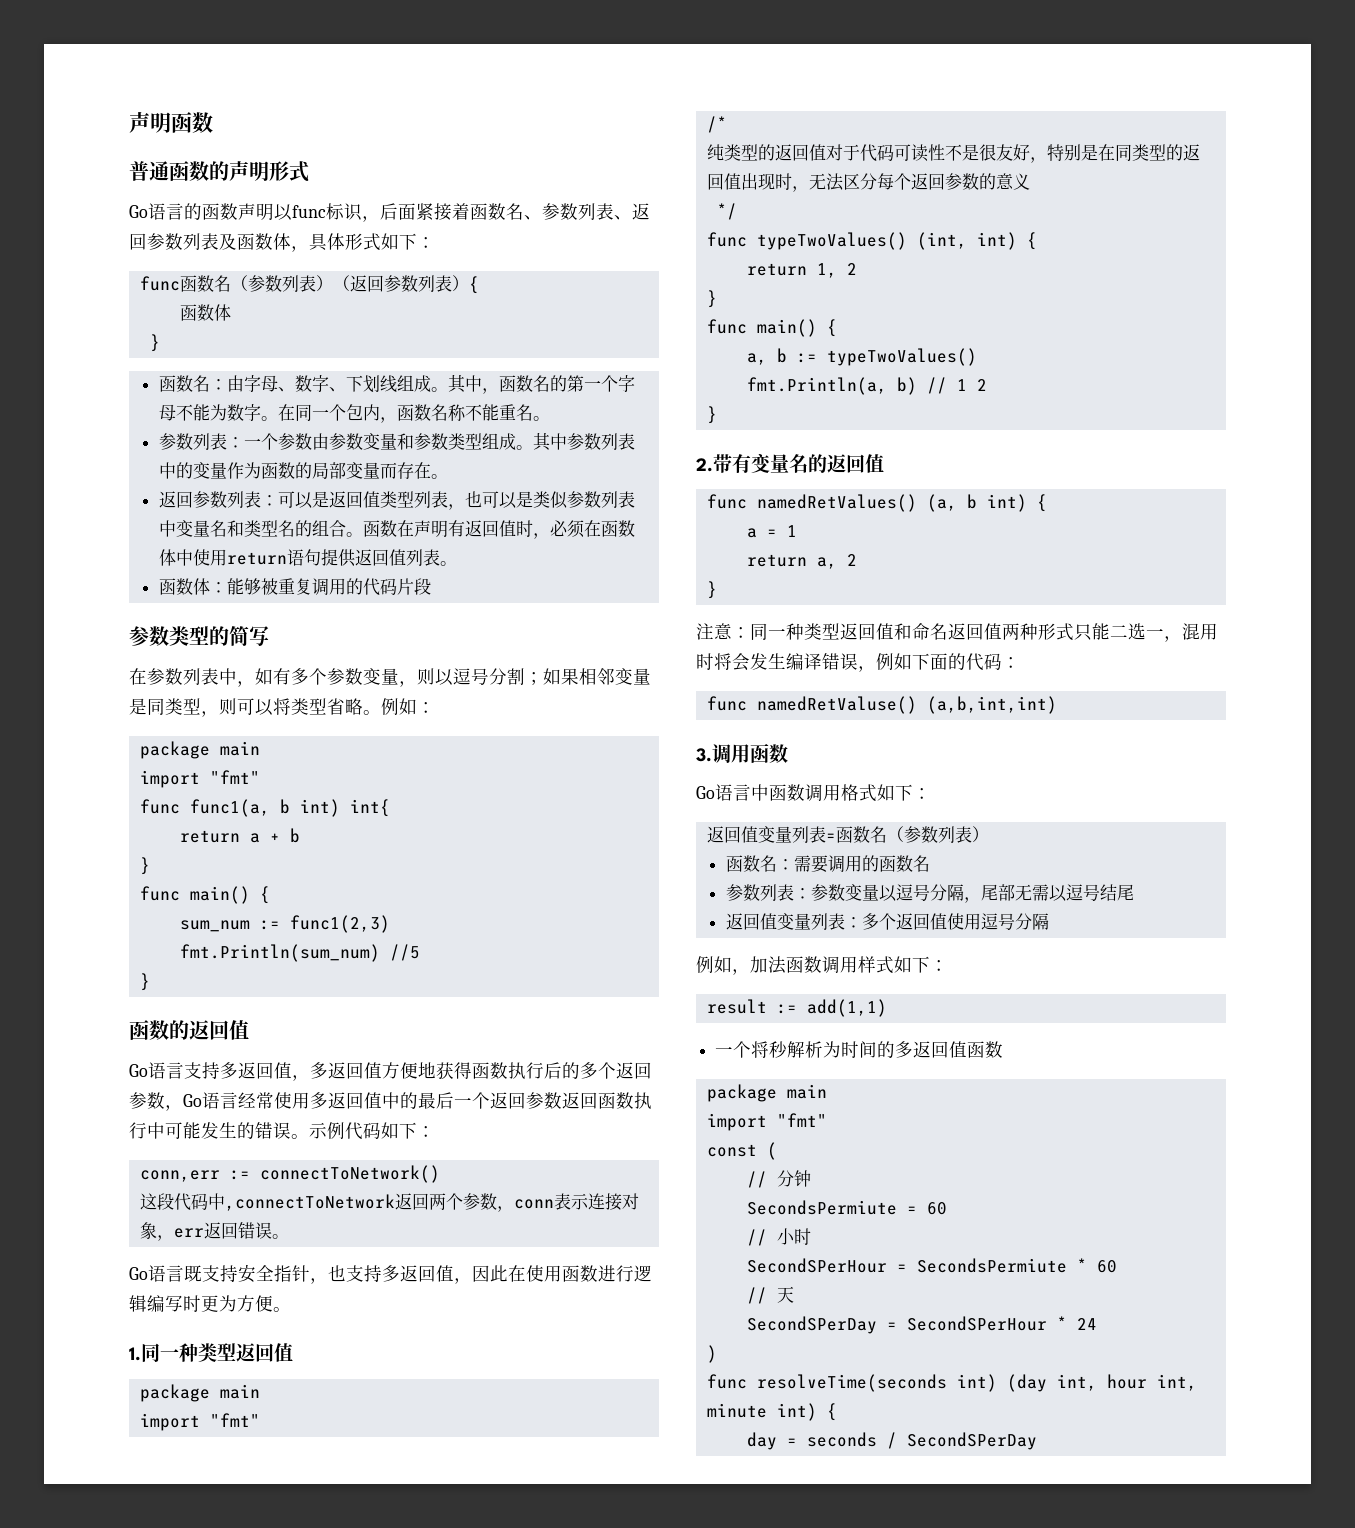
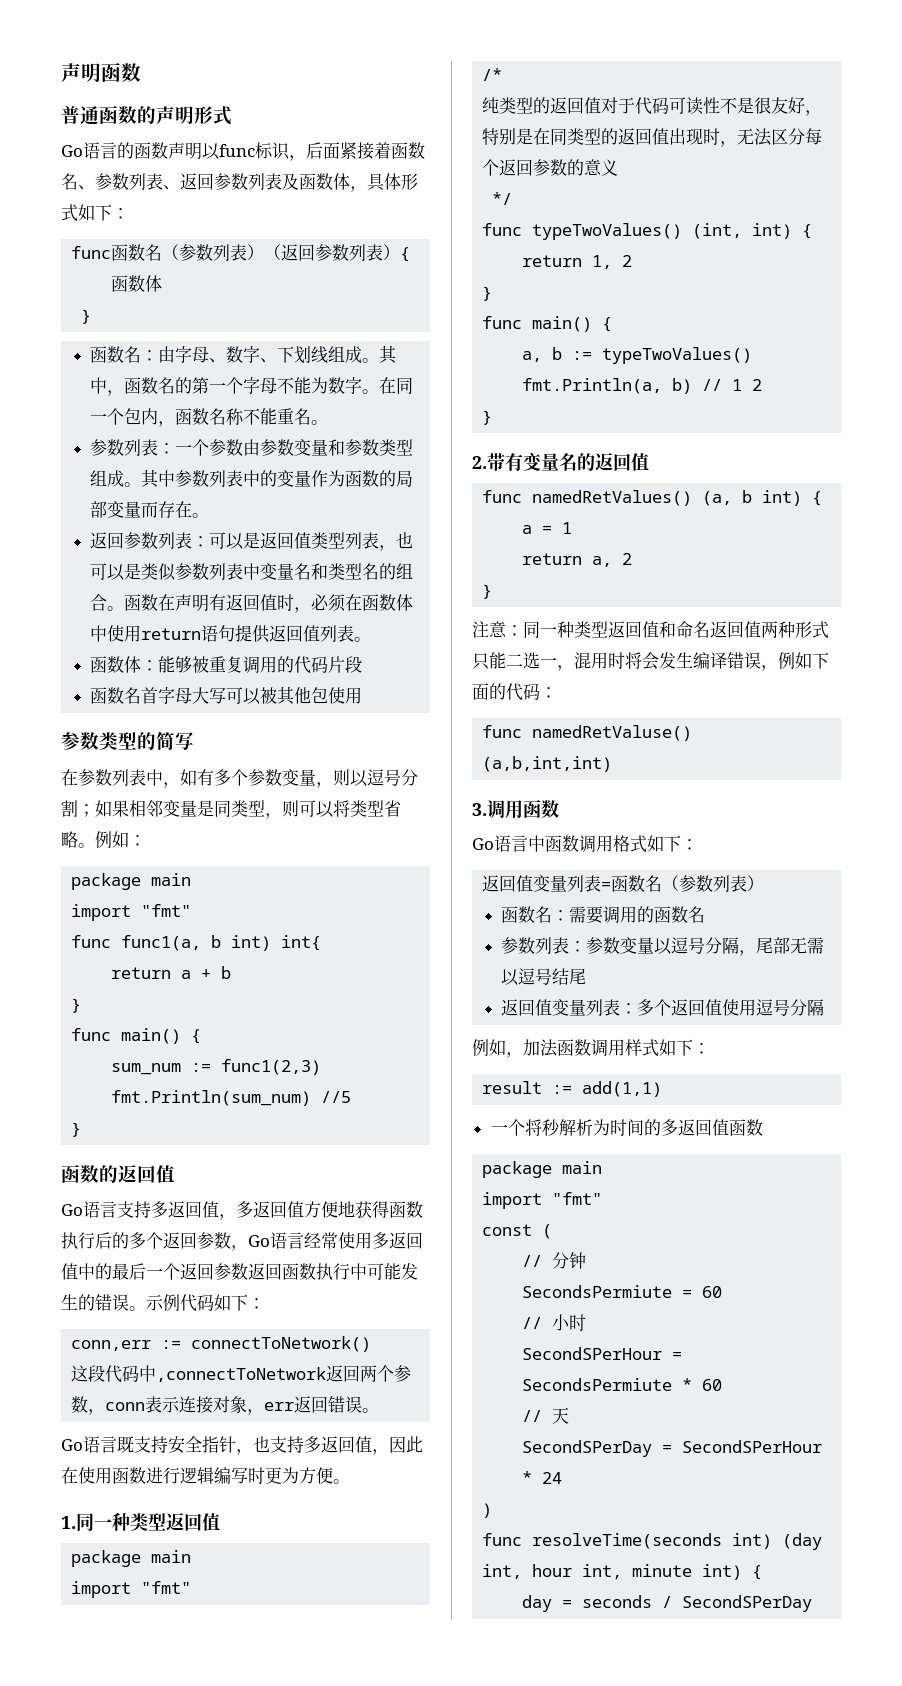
(431, 586) none -> [89,686,362,705] // 函数名首字母大写可以被其他包使用

